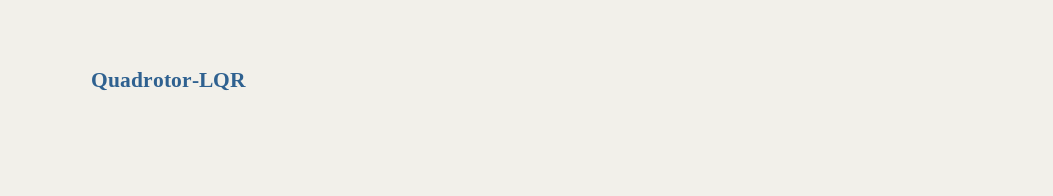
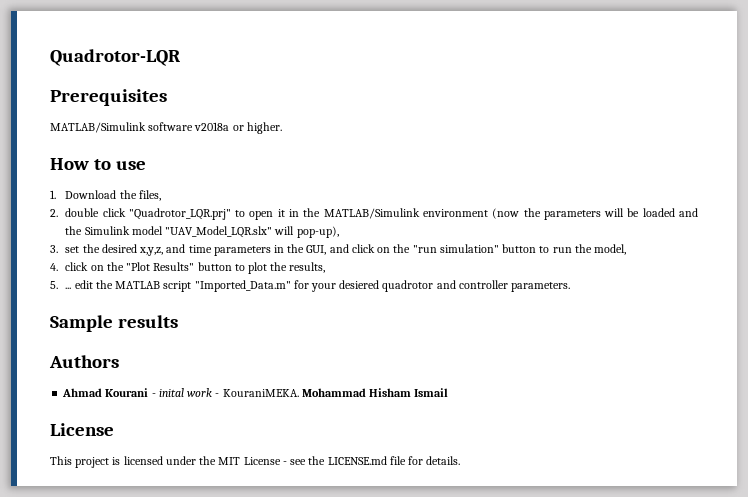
(246, 81) none -> [50,89,167,106] [50,122,282,134] [50,158,146,170] [50,190,161,201] [50,208,698,220] [65,226,339,238] [50,244,627,256] [50,262,326,274] [50,280,571,292] [50,315,178,332] [49,355,119,368] [62,388,449,397] [50,423,114,436] [50,456,461,468] // Prerequisites // MATLAB/Simulink software v2018a or higher. // How to use // 1. Download the files, // 2. double click "Quadrotor_LQR.prj" to open it in the MATLAB/Simulink environment (now the parameters will be loaded and the Simulink model "UAV_Model_LQR.slx" will pop-up), // 3. set the desired x,y,z, and time parameters in the GUI, and click on the "run simulation" button to run the model, // 4. click on the "Plot Results" button to plot the results, // 5. ... edit the MATLAB script "Imported_Data.m" for your desiered quadrotor and controller parameters. // Sample results // Authors // Ahmad Kourani - inital work - KouraniMEKA. Mohammad Hisham Ismail // License // This project is licensed under the MIT License - see the LICENSE.md file for details.

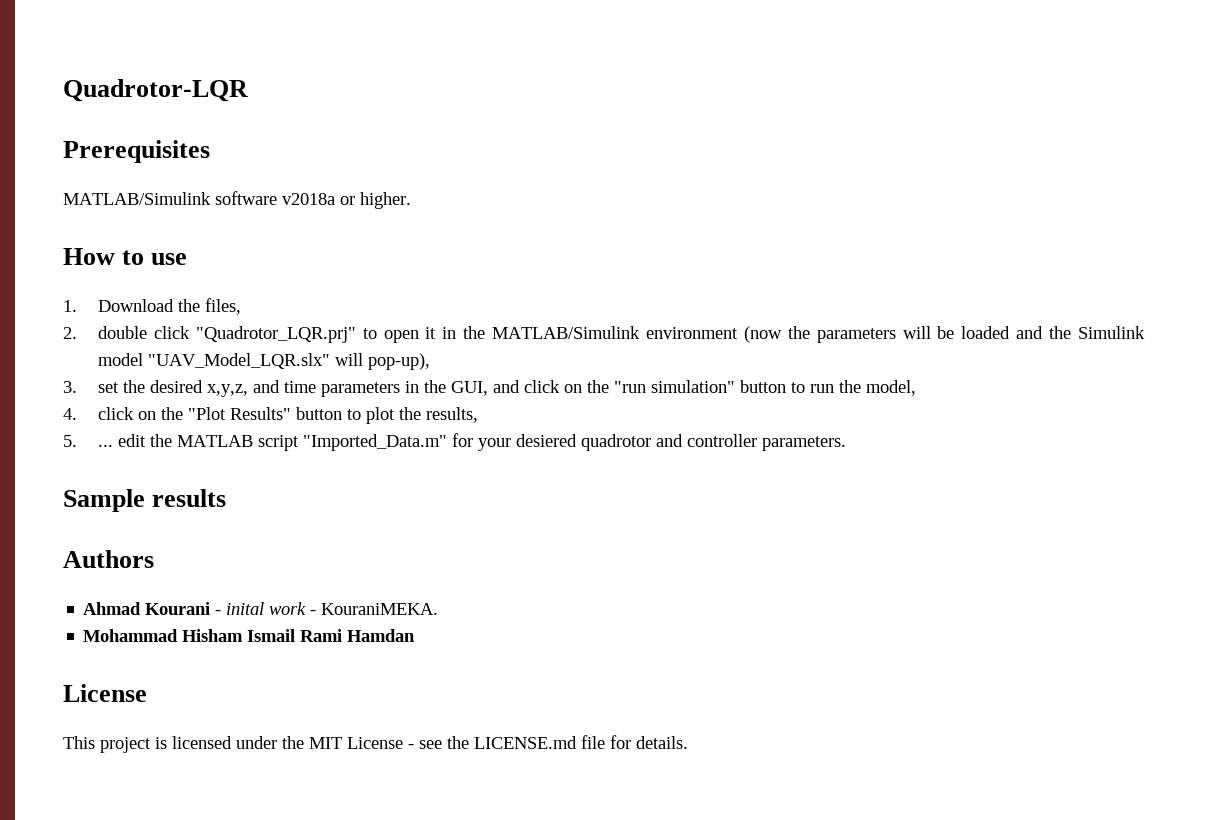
(299, 393) none -> (439, 609) //
(449, 392) none -> [300,629,416,642] Rami Hamdan

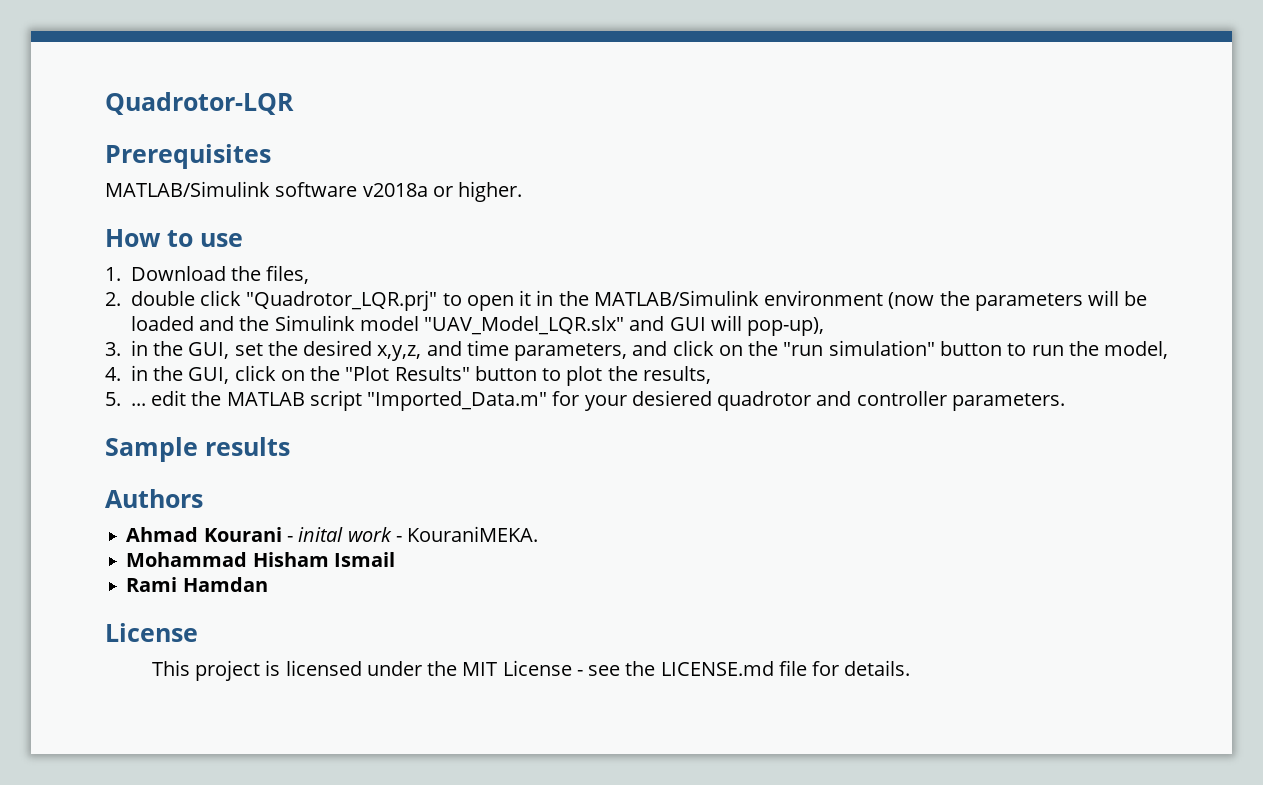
(331, 361) none -> [629,316,706,331] and GUI
(77, 387) none -> [130,340,230,359] in the GUI,
[321,380,489,397] parameters in the GUI, -> [514,343,628,361] parameters,
(77, 414) none -> [130,365,230,384] in the GUI,
(296, 635) none -> (395, 559) //

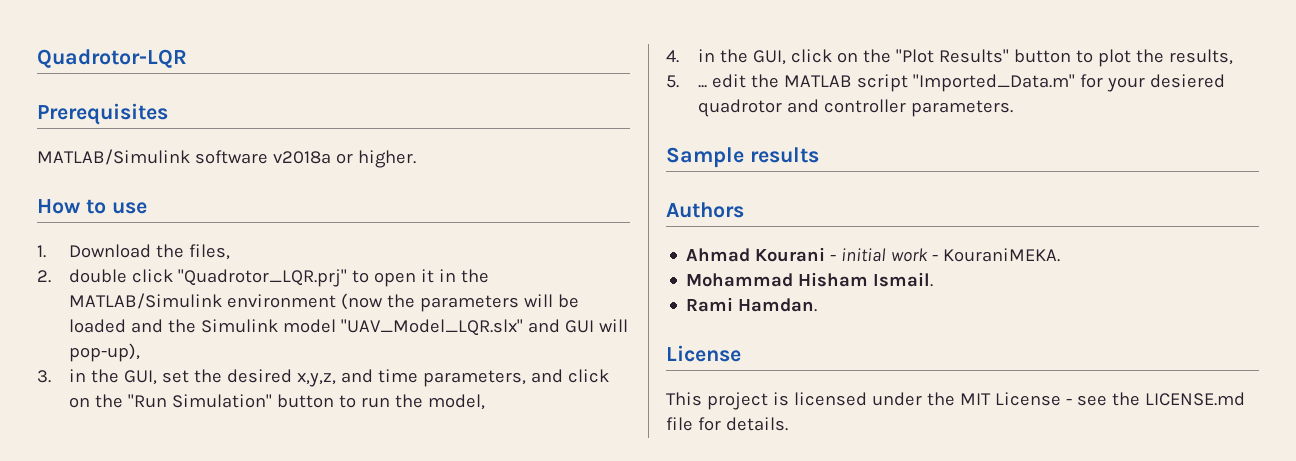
[783,340,935,356] "run simulation" -> [128,394,273,408] "Run Simulation"
[298,527,344,542] inital -> [841,248,887,262] initial
[333,552,395,567] Ismail -> [873,272,934,287] Ismail.
[182,577,268,592] Hamdan -> [738,298,818,312] Hamdan.

